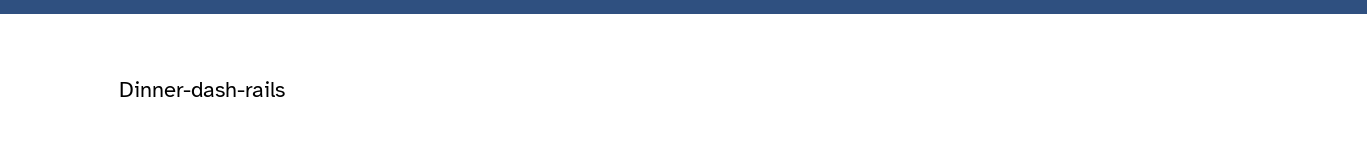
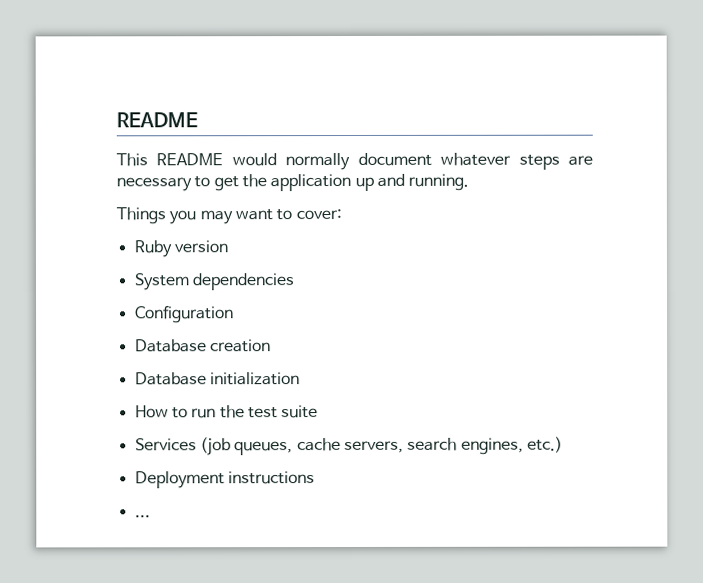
[119,81,285,97] Dinner-dash-rails -> [116,112,198,128] [116,152,594,171] [116,173,470,192] [116,207,342,225] [133,240,228,258] [133,273,294,291] [134,305,234,324] [134,339,271,353] [134,372,300,386] [134,405,319,419] [134,436,563,456] [134,471,315,489] [134,515,151,518] README // This README would normally document whatever steps are necessary to get the application up and running. // Things you may want to cover: // Ruby version // System dependencies // Configuration // Database creation // Database initialization // How to run the test suite // Services (job queues, cache servers, search engines, etc.) // Deployment instructions // ...

